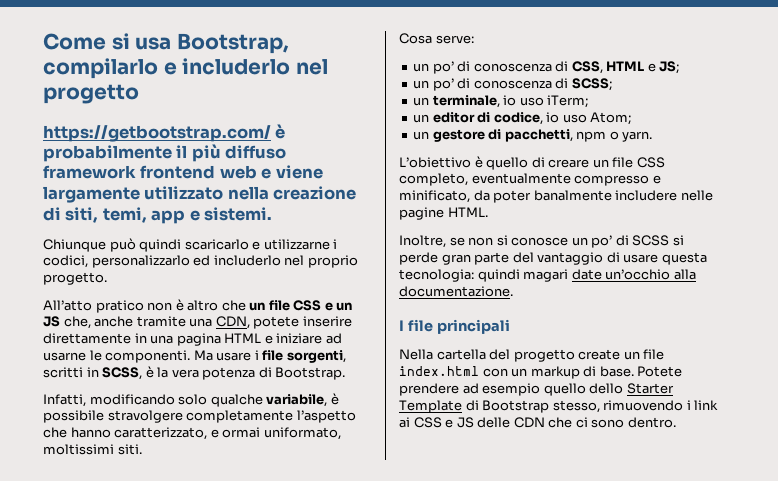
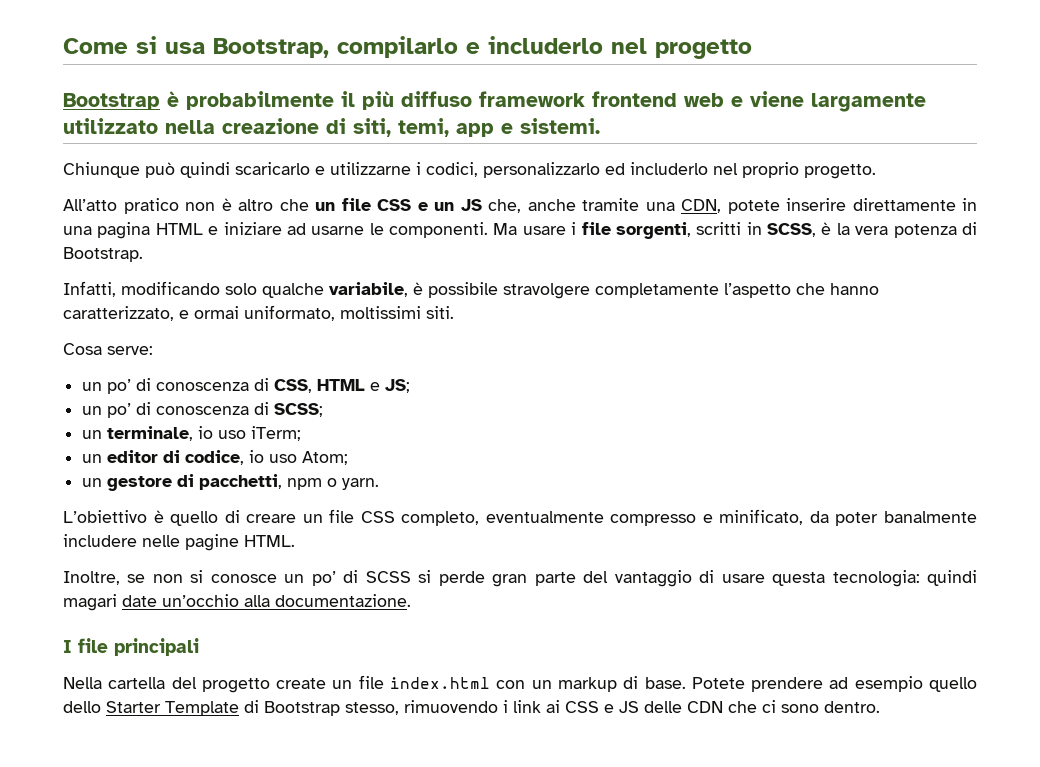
[43,125,271,142] https://getbootstrap.com/ -> [63,93,160,110] Bootstrap

